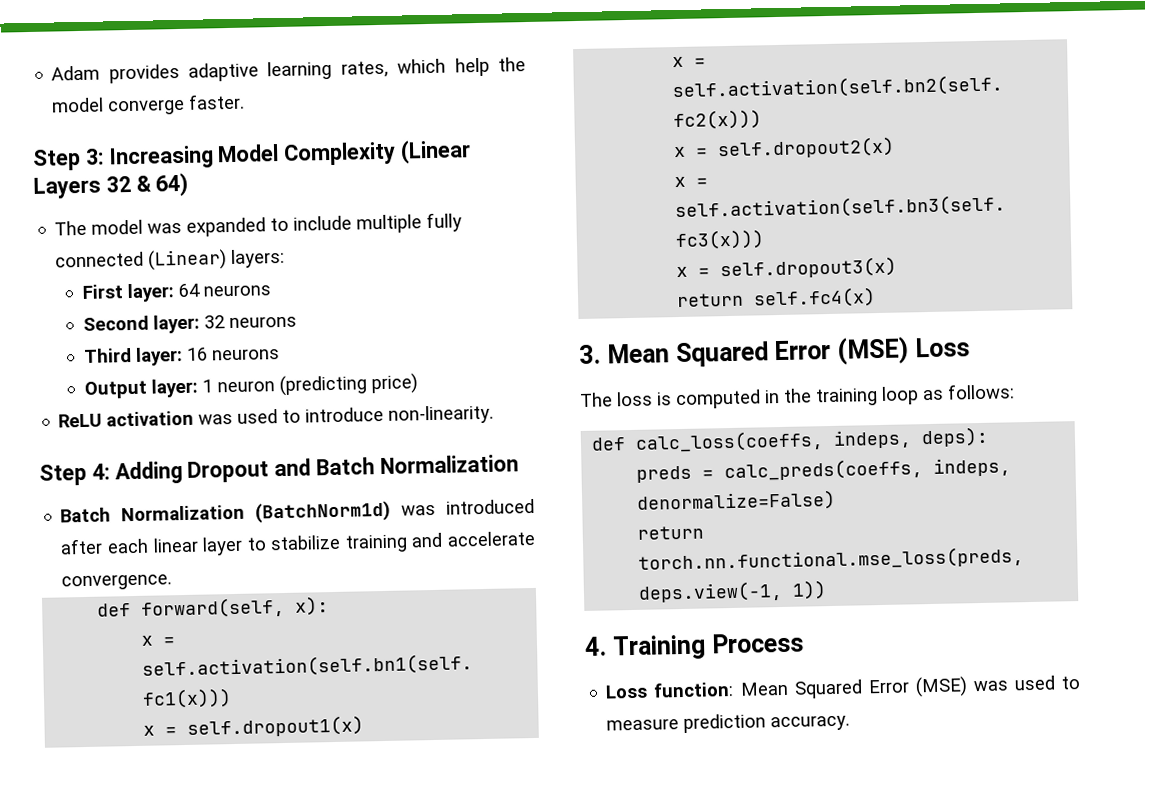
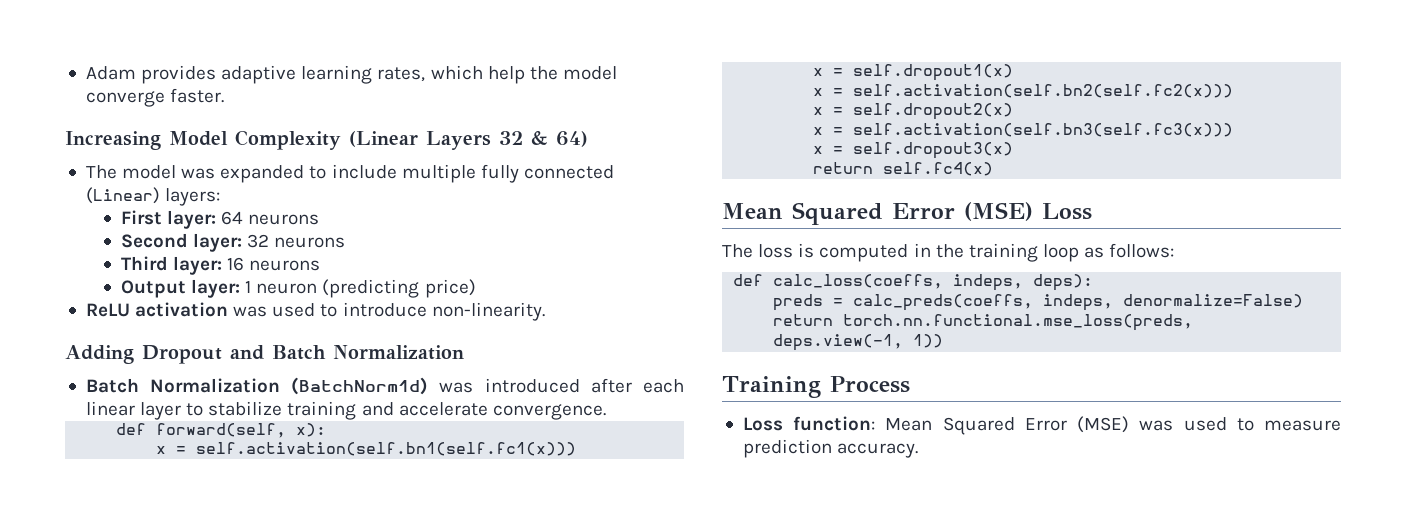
[32,148,104,171] Step 3: -> (225, 95) none
[39,463,110,486] Step 4: -> (545, 311) none
[578,344,601,365] 3. -> (994, 169) none
[584,636,607,656] 4. -> (944, 341) none

